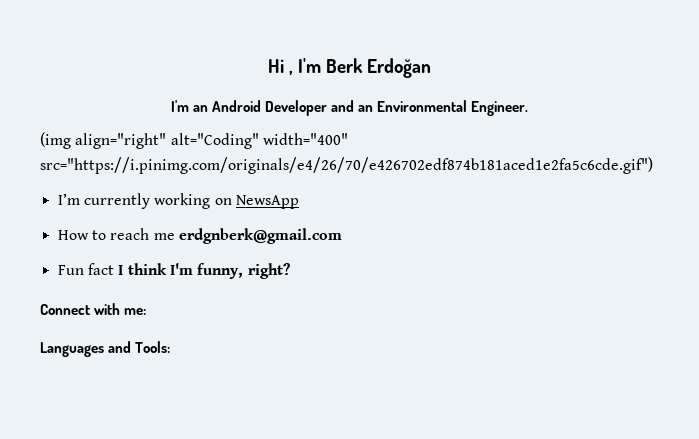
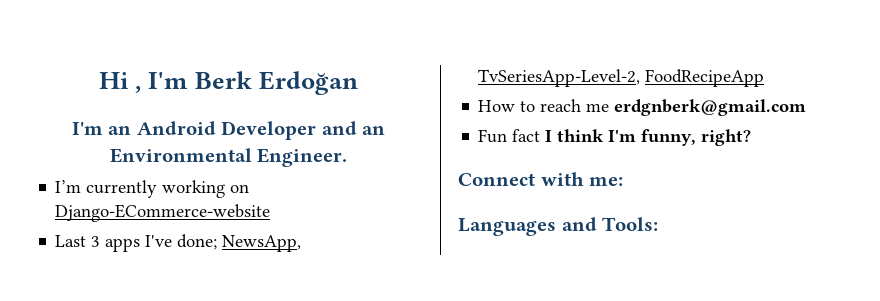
[40,132,348,149] [40,157,653,174] // (img align="right" alt="Coding" width="400" src="https://i.pinimg.com/originals/e4/26/70/e426702edf874b181aced1e2fa5c6cde.gif") -> (348, 157) none
[235,195,299,209] NewsApp -> [55,204,271,222] [55,234,302,252] [478,69,765,87] Django-ECommerce-website // Last 3 apps I've done; NewsApp, TvSeriesApp-Level-2, FoodRecipeApp

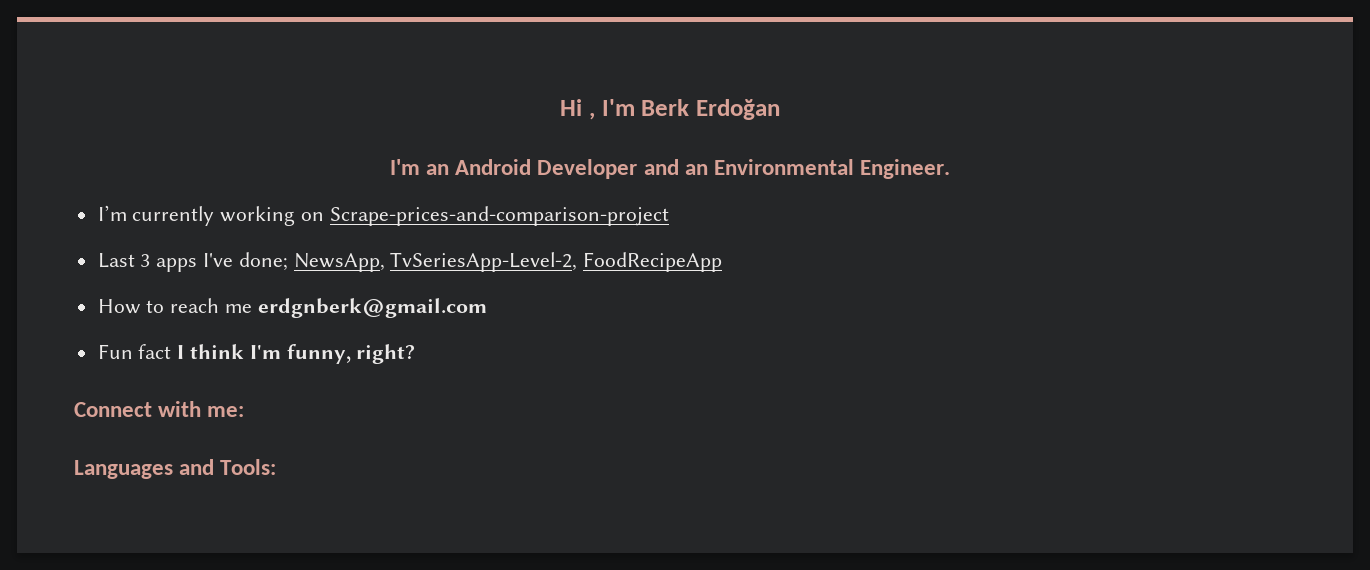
[55,204,271,222] Django-ECommerce-website -> [329,206,669,226] Scrape-prices-and-comparison-project

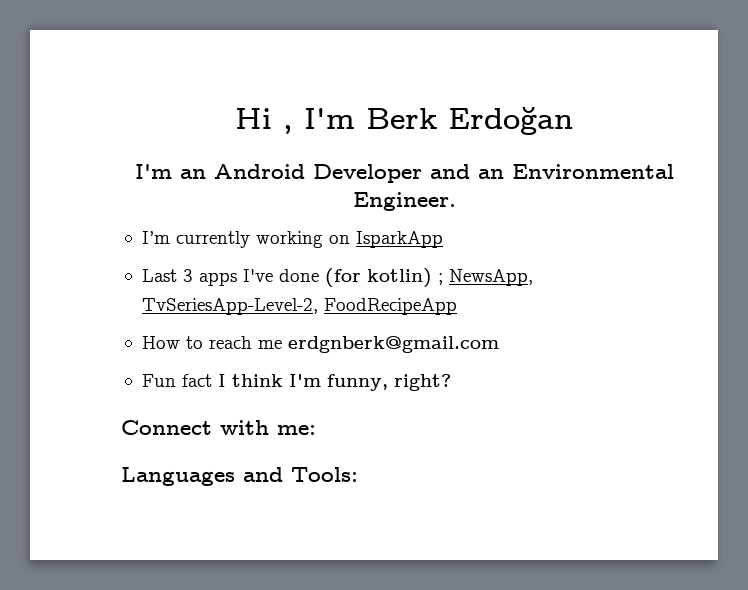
[329,206,669,226] Scrape-prices-and-comparison-project -> [355,231,443,248] IsparkApp
[238,252,288,271] done; -> [278,268,443,288] done (for kotlin) ;

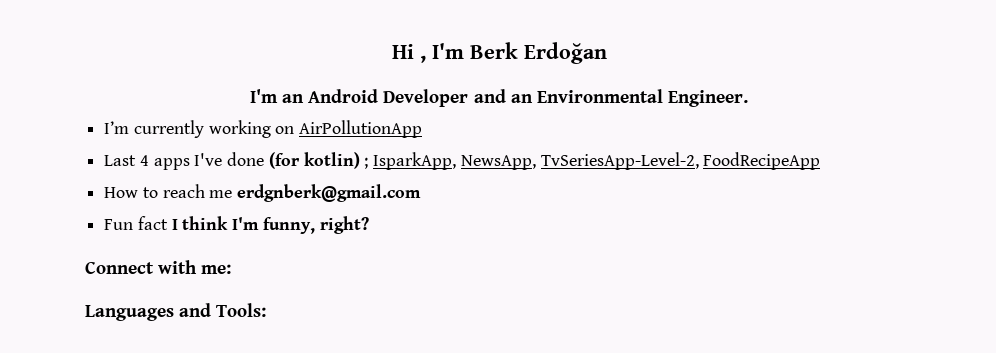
[355,231,443,248] IsparkApp -> [299,120,423,138] AirPollutionApp
[182,269,193,282] 3 -> [139,155,149,166] 4
(443, 279) none -> [373,152,457,170] IsparkApp,

